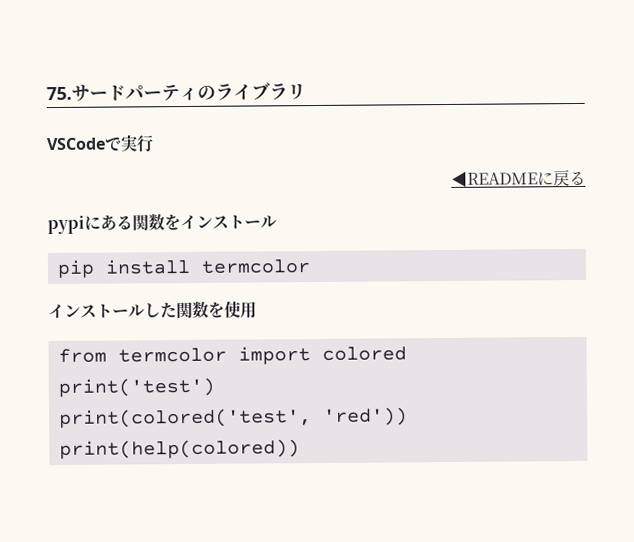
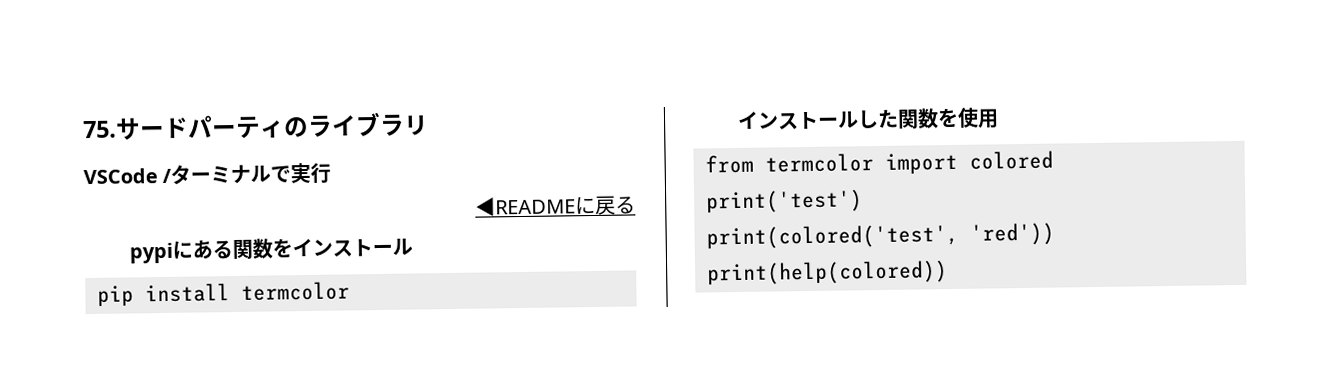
(106, 144) none -> [162,164,272,185] /ターミナル

